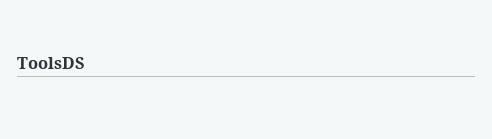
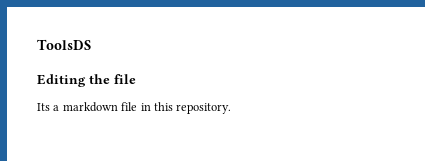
(85, 63) none -> [37,74,136,87] [37,102,232,114] // Editing the file // Its a markdown file in this repository.

